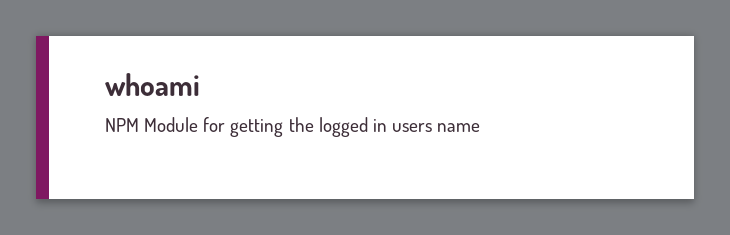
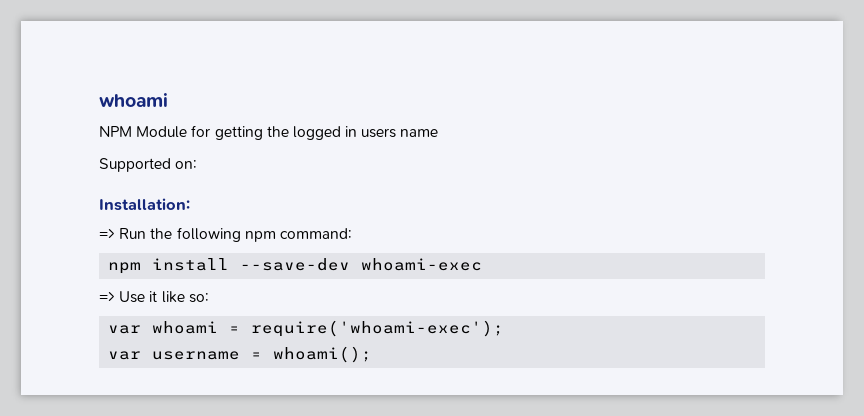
(481, 127) none -> [99,158,198,172] [99,198,190,211] [99,227,352,242] [108,258,483,274] [99,291,209,303] [108,320,505,337] [108,346,373,363] // Supported on: // Installation: // => Run the following npm command: // npm install --save-dev whoami-exec // => Use it like so: // var whoami = require('whoami-exec'); // var username = whoami();

